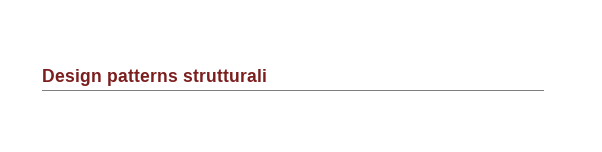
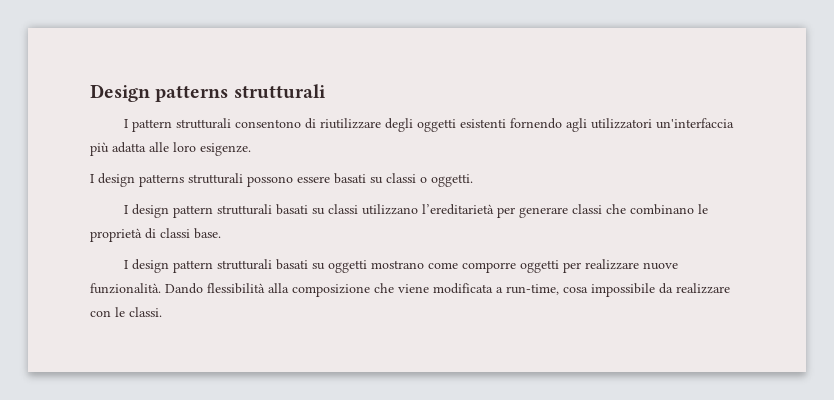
(267, 75) none -> [123,118,734,132] [90,142,251,156] [90,173,473,187] [123,204,708,218] [90,228,221,242] [123,259,678,273] [90,283,730,297] [90,307,162,317] // I pattern strutturali consentono di riutilizzare degli oggetti esistenti fornendo agli utilizzatori un'interfaccia più adatta alle loro esigenze. // I design patterns strutturali possono essere basati su classi o oggetti. // I design pattern strutturali basati su classi utilizzano l’ereditarietà per generare classi che combinano le proprietà di classi base. // I design pattern strutturali basati su oggetti mostrano come comporre oggetti per realizzare nuove funzionalità. Dando flessibilità alla composizione che viene modificata a run-time, cosa impossibile da realizzare con le classi.

